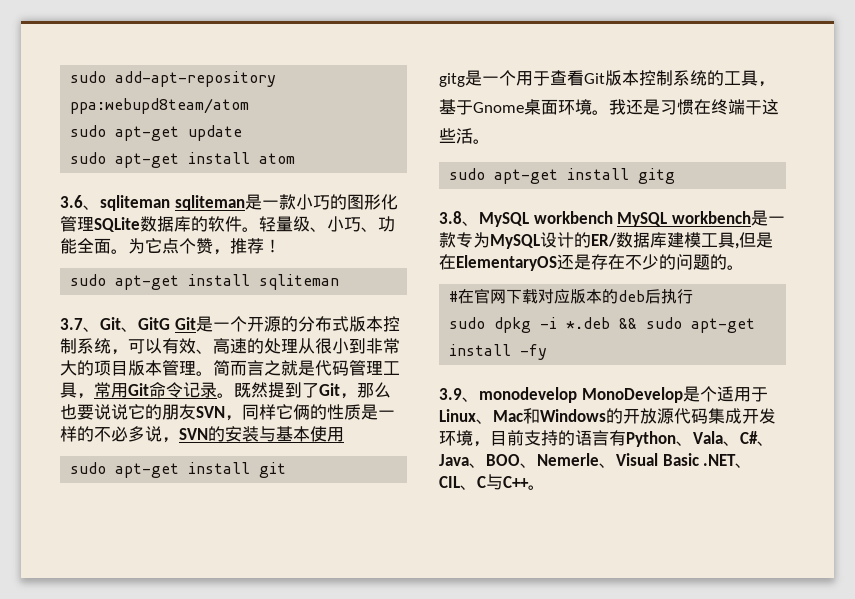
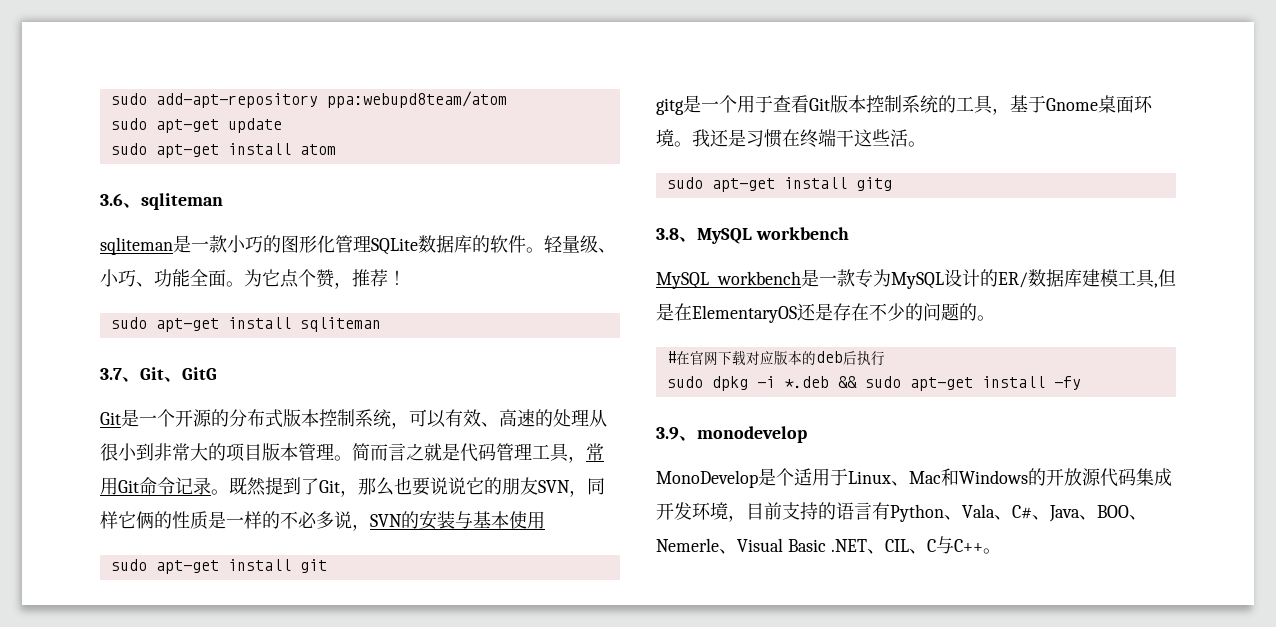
(170, 203) none -> (223, 201) //
(170, 323) none -> (217, 373) //
(613, 217) none -> (849, 233) //
(577, 395) none -> (807, 434) //

